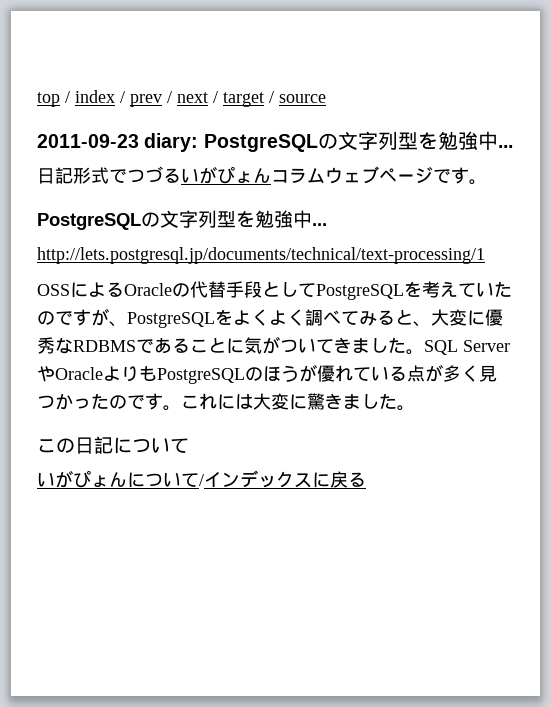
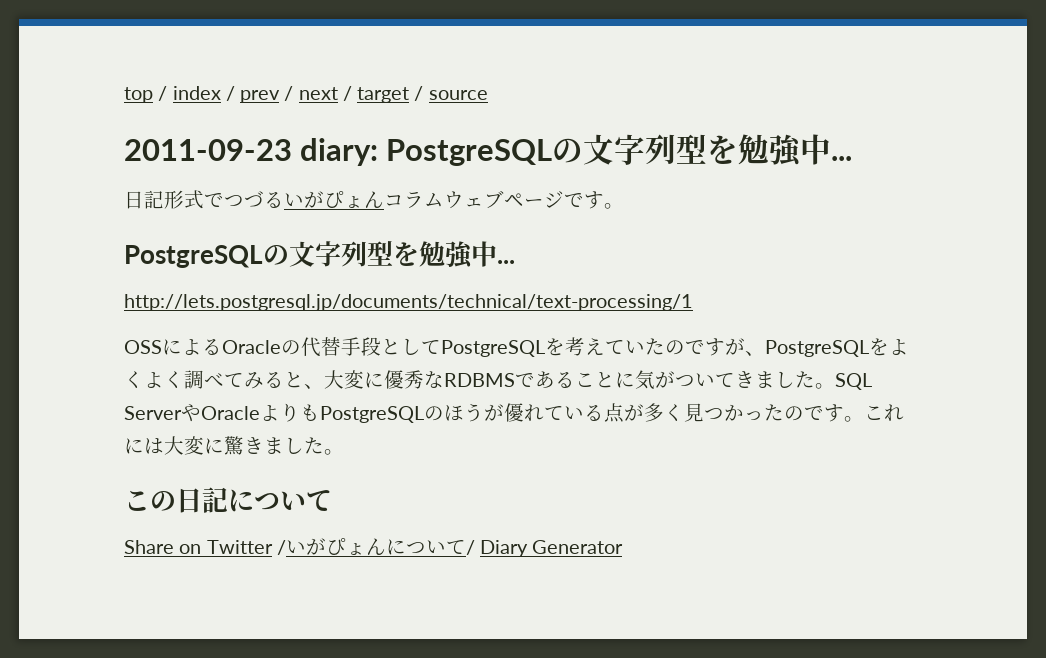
(189, 445) none -> [124,540,286,555] Share on Twitter /
[204,470,366,488] インデックスに戻る -> [480,540,624,557] Diary Generator

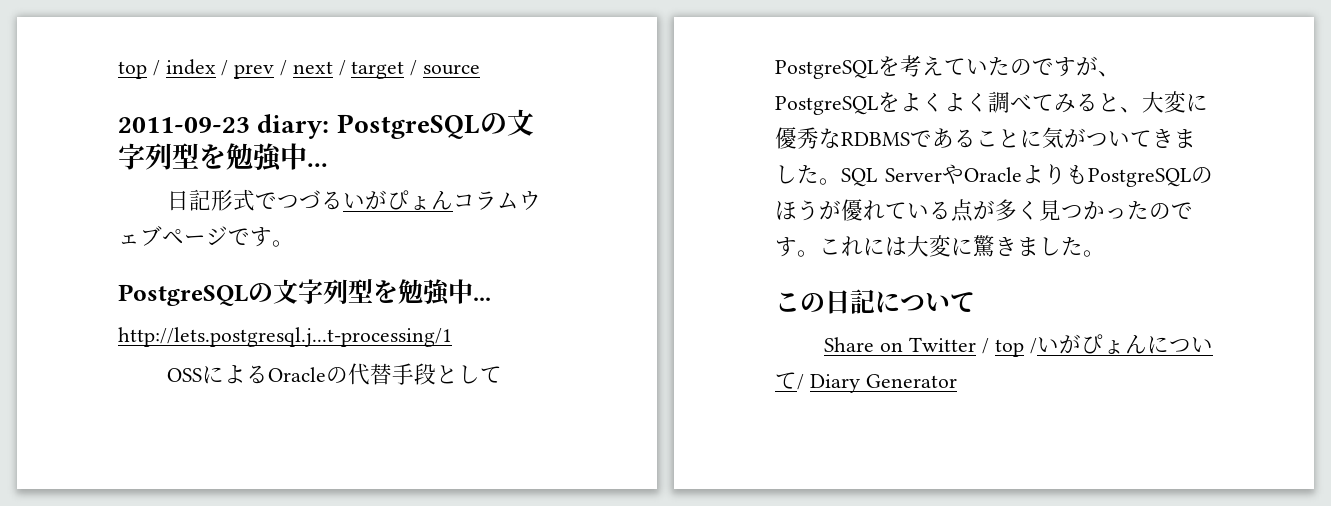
[124,294,693,311] http://lets.postgresql.jp/documents/technical/text-processing/1 -> [118,327,452,347] http://lets.postgresql.j...t-processing/1
(286, 547) none -> [995,338,1037,357] top /

